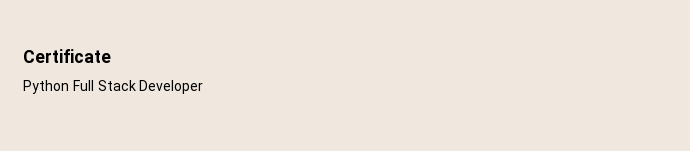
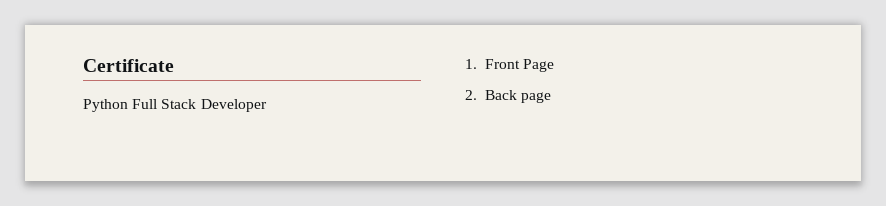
(204, 87) none -> [465,59,554,72] [465,90,551,103] // 1. Front Page // 2. Back page

